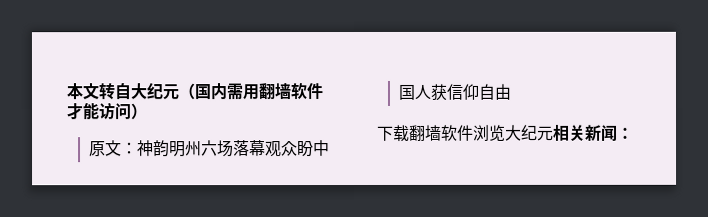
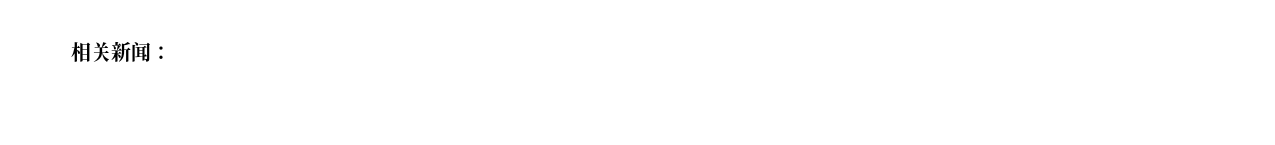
[66,82,323,101] [66,102,148,120] [88,140,330,158] [397,83,511,101] [377,124,554,142] 本文转自大纪元（国内需用翻墙软件才能访问） // 原文：神韵明州六场落幕观众盼中国人获信仰自由 // 下载翻墙软件浏览大纪元 -> (71, 52) none

